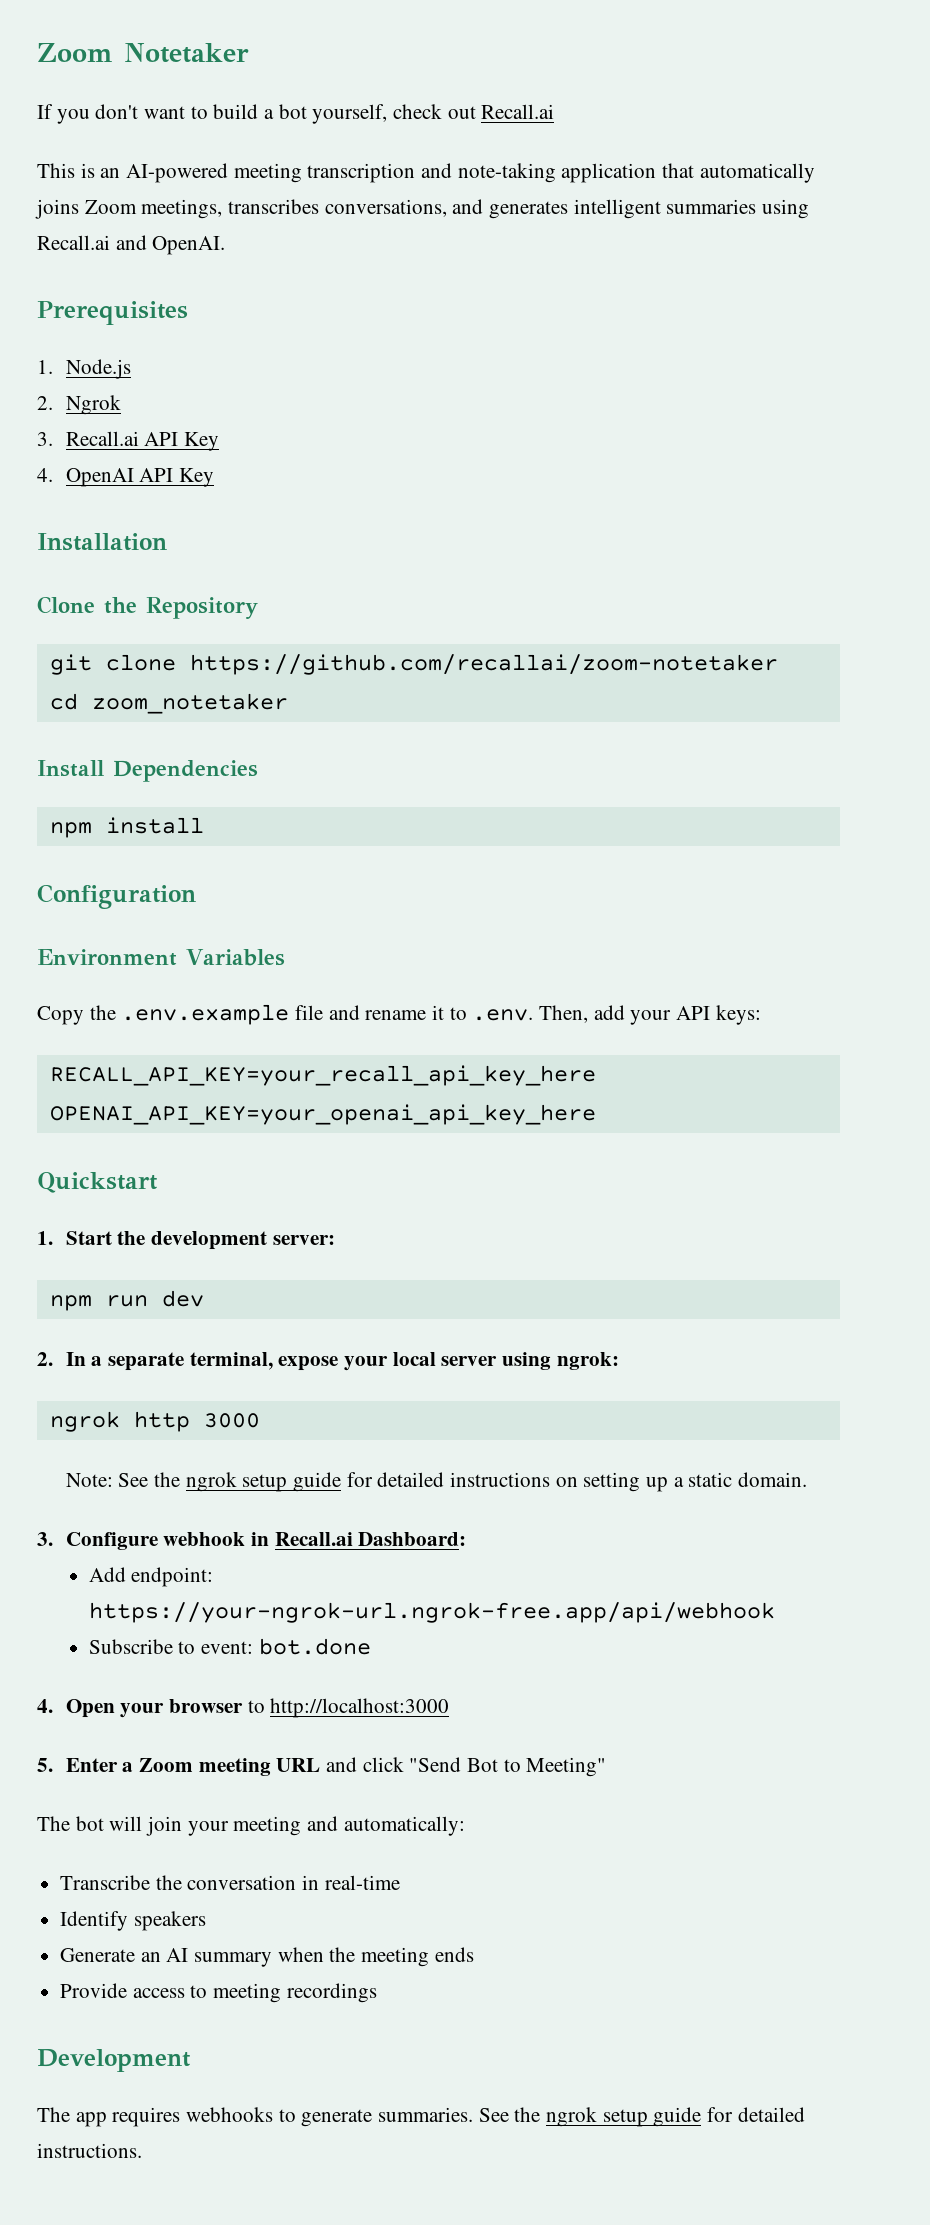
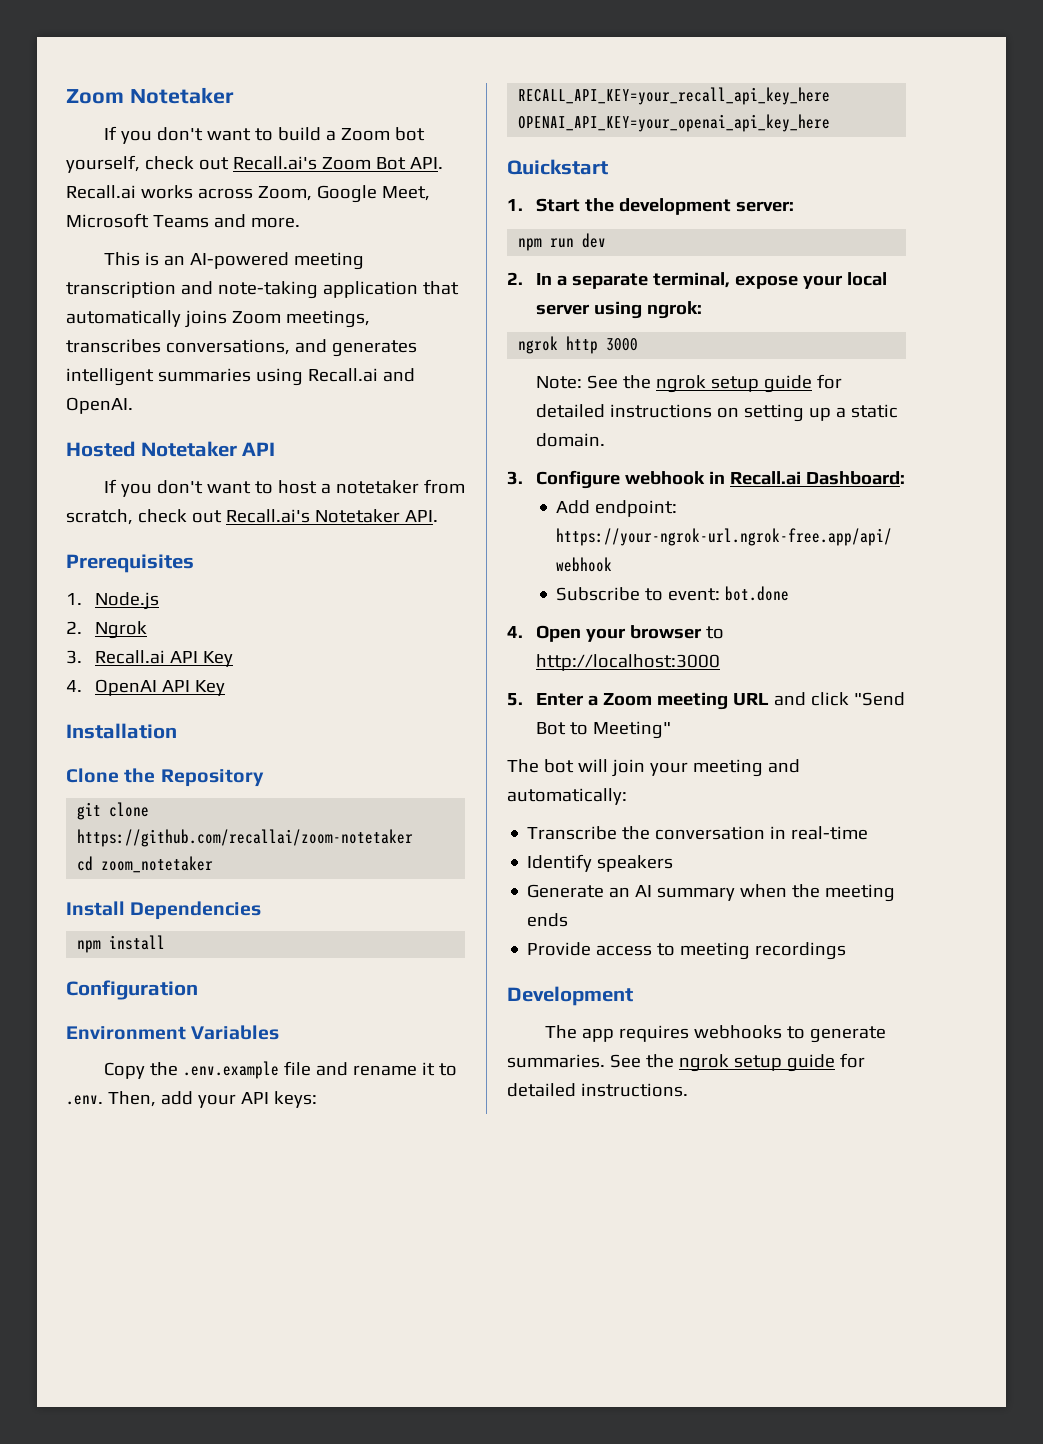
(275, 114) none -> [340,128,390,141] Zoom
[481,104,555,119] Recall.ai -> [232,156,443,170] [66,185,430,203] [66,213,300,228] Recall.ai's Zoom Bot API. Recall.ai works across Zoom, Google Meet, Microsoft Teams and more.
(226, 245) none -> [66,441,276,457] [103,479,465,497] [66,509,438,525] // Hosted Notetaker API // If you don't want to host a notetaker from scratch, check out Recall.ai's Notetaker API.

